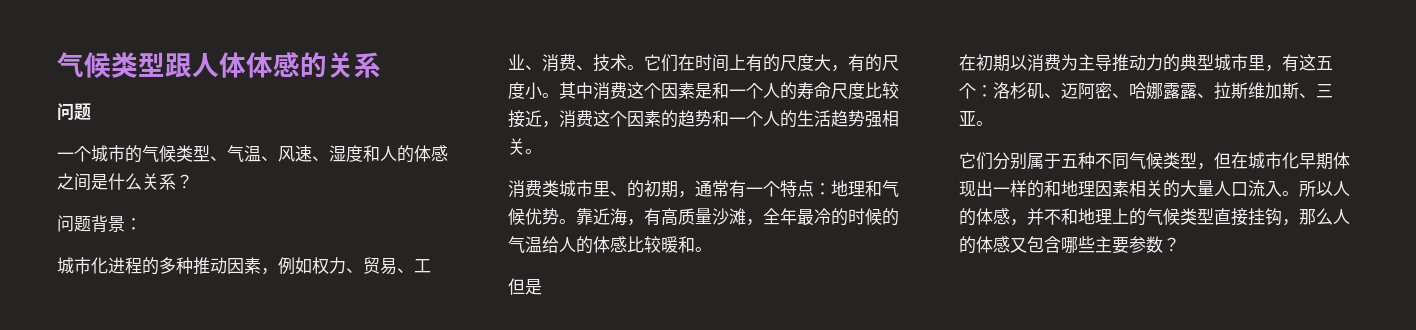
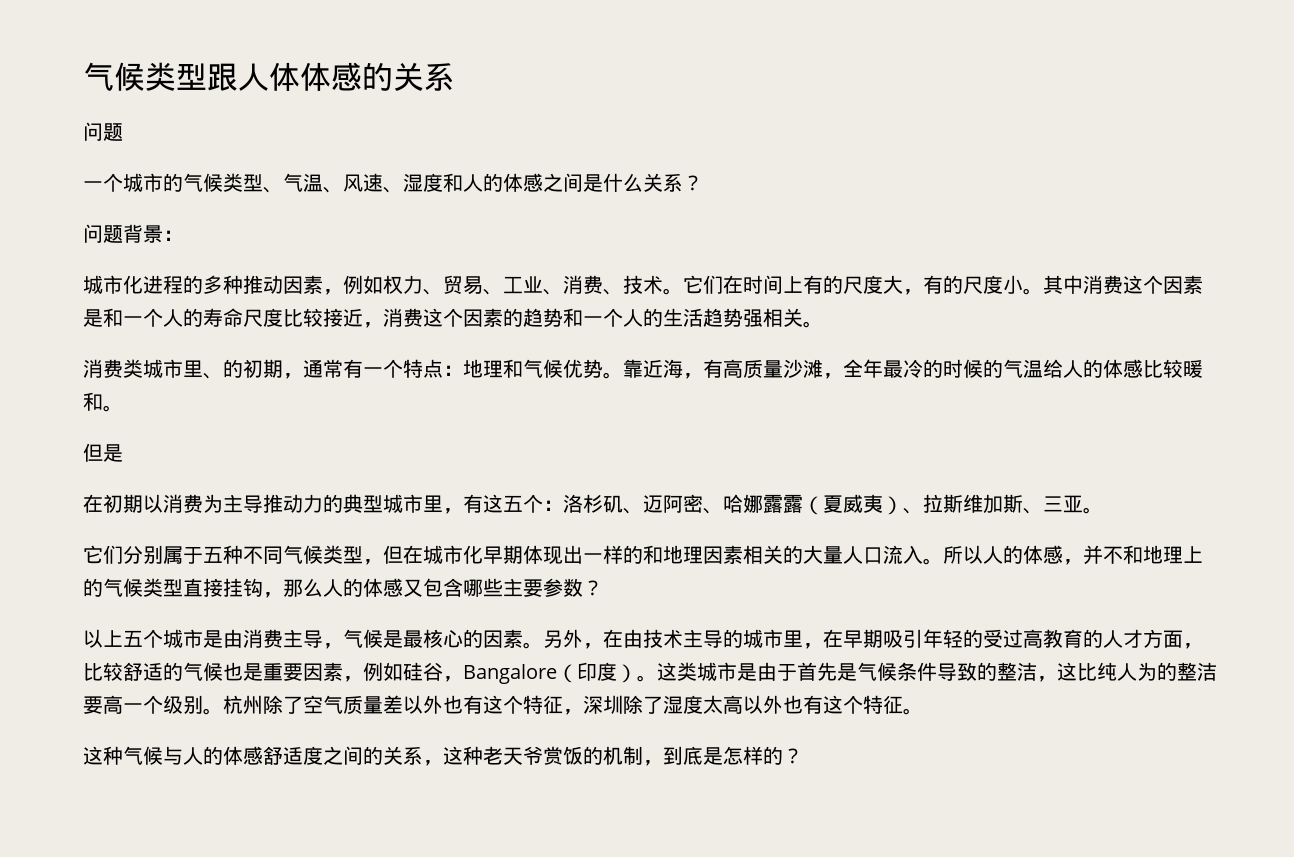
(1197, 91) none -> [803,494,903,515] （夏威夷）
(1180, 244) none -> [83,629,1203,649] [83,662,1217,684] [83,695,923,715] [83,746,803,766] // 以上五个城市是由消费主导，气候是最核心的因素。另外，在由技术主导的城市里，在早期吸引年轻的受过高教育的人才方面，比较舒适的气候也是重要因素，例如硅谷，Bangalore（印度）。这类城市是由于首先是气候条件导致的整洁，这比纯人为的整洁要高一个级别。杭州除了空气质量差以外也有这个特征，深圳除了湿度太高以外也有这个特征。 // 这种气候与人的体感舒适度之间的关系，这种老天爷赏饭的机制，到底是怎样的？

